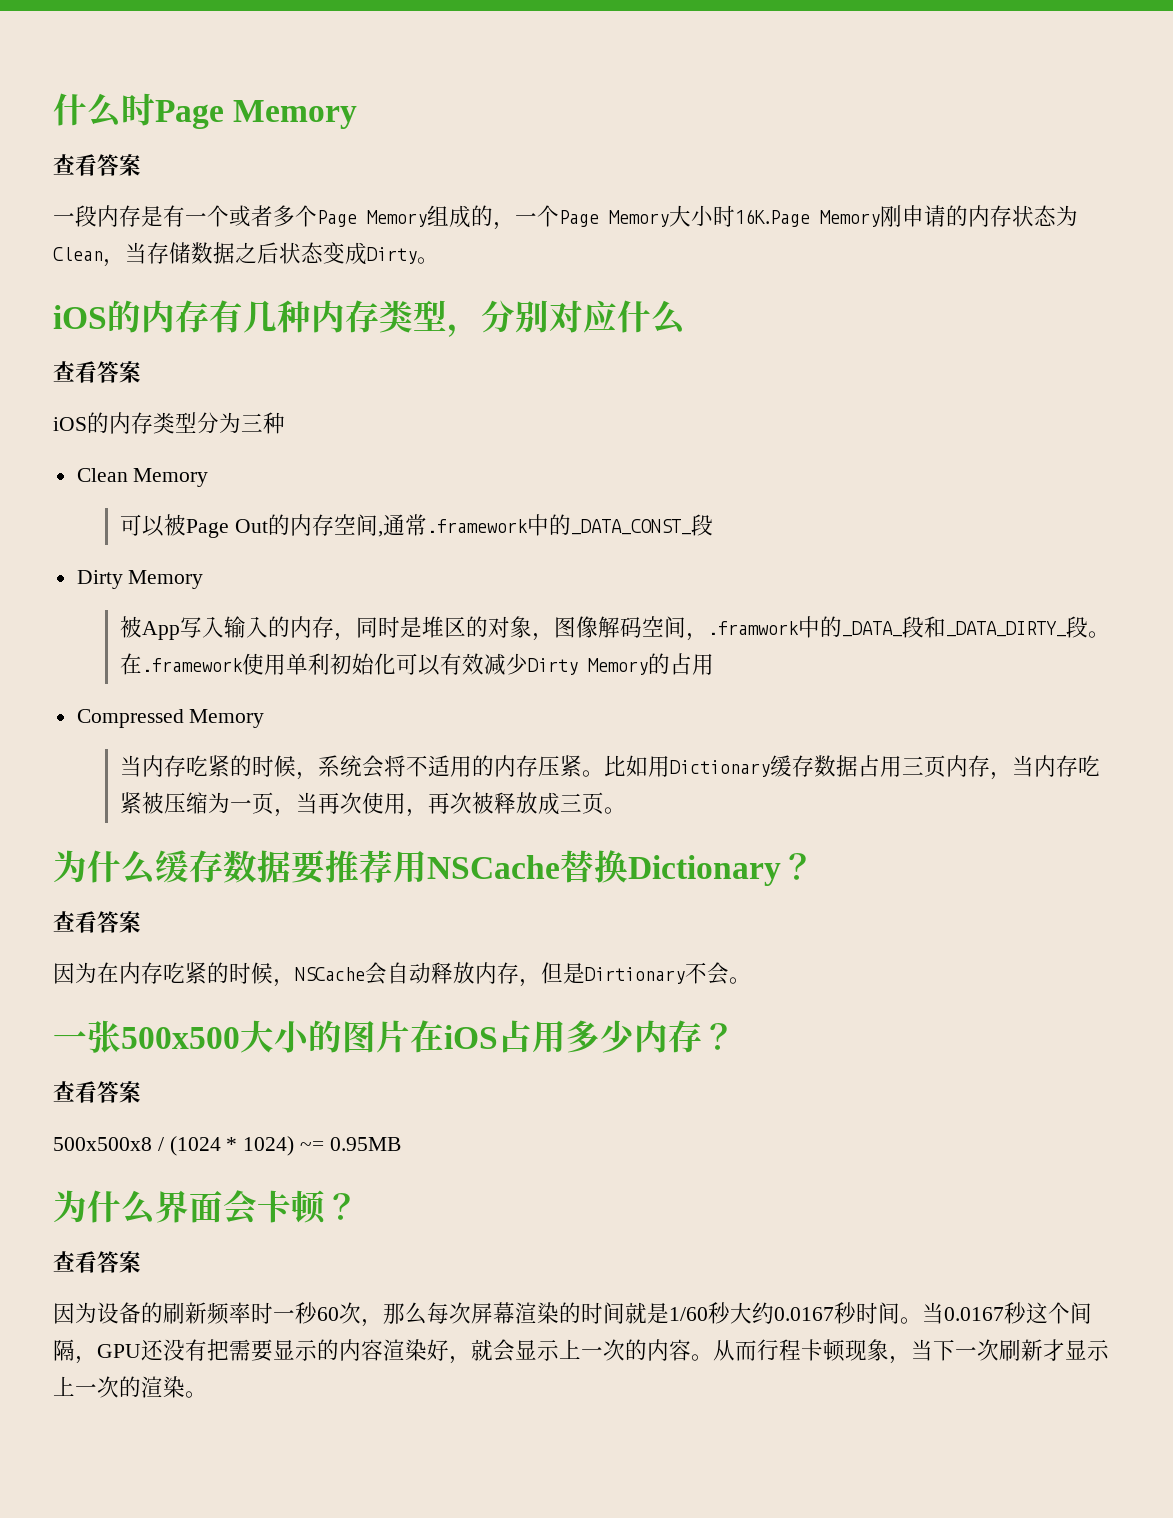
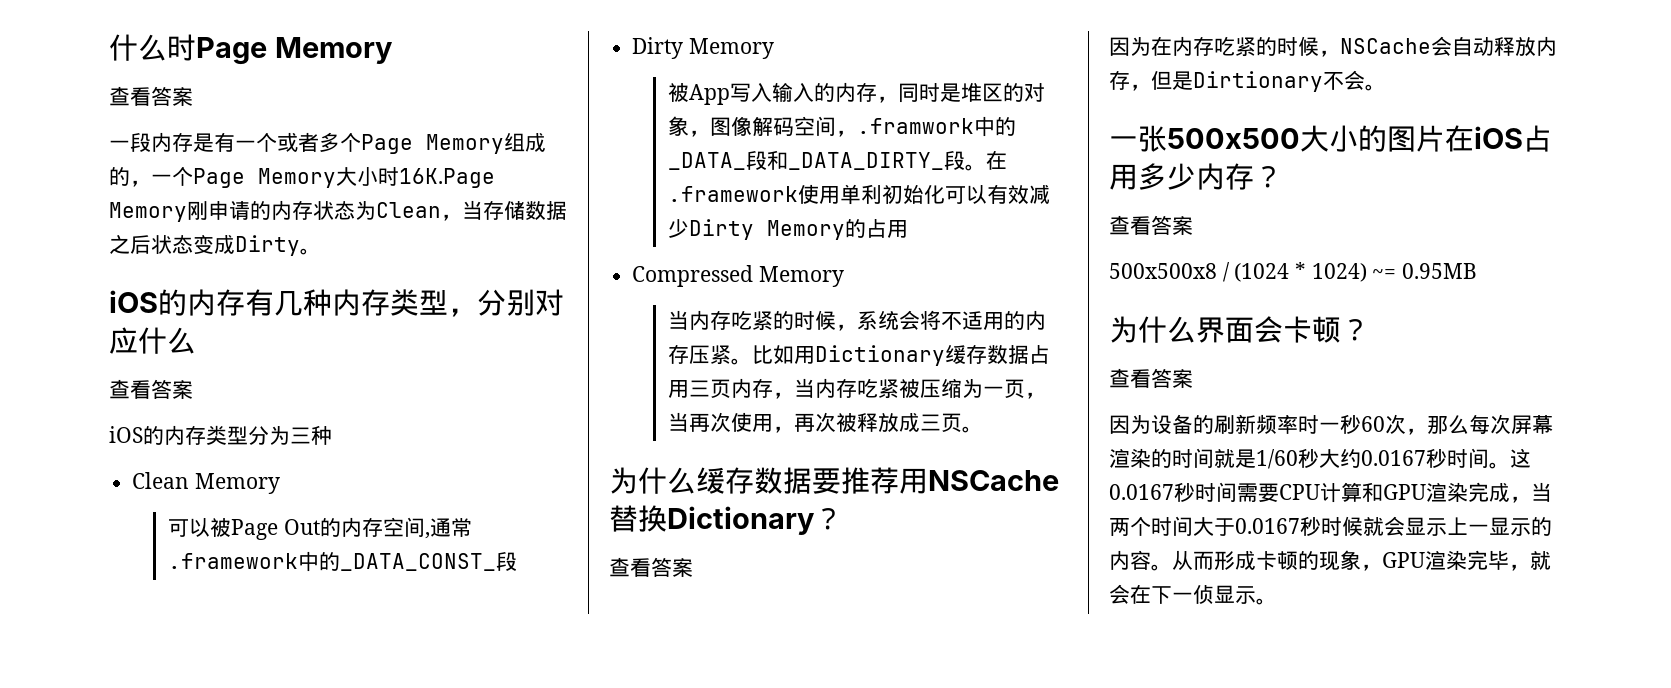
[922,1302,1092,1324] [53,1339,471,1364] 当0.0167秒这个间隔，GPU还没有把需要显示的内容渲染好， -> [1510,448,1531,468] [1109,482,1552,503] [1109,516,1363,536] 这0.0167秒时间需要CPU计算和GPU渲染完成，当两个时间大于0.0167秒时候
[603,1339,625,1361] 次 -> [1489,517,1531,536] 显示
[757,1339,1109,1364] [53,1376,185,1398] 行程卡顿现象，当下一次刷新才显示上一次的渲染 -> [1214,550,1551,571] [1109,584,1256,604] 形成卡顿的现象，GPU渲染完毕，就会在下一侦显示

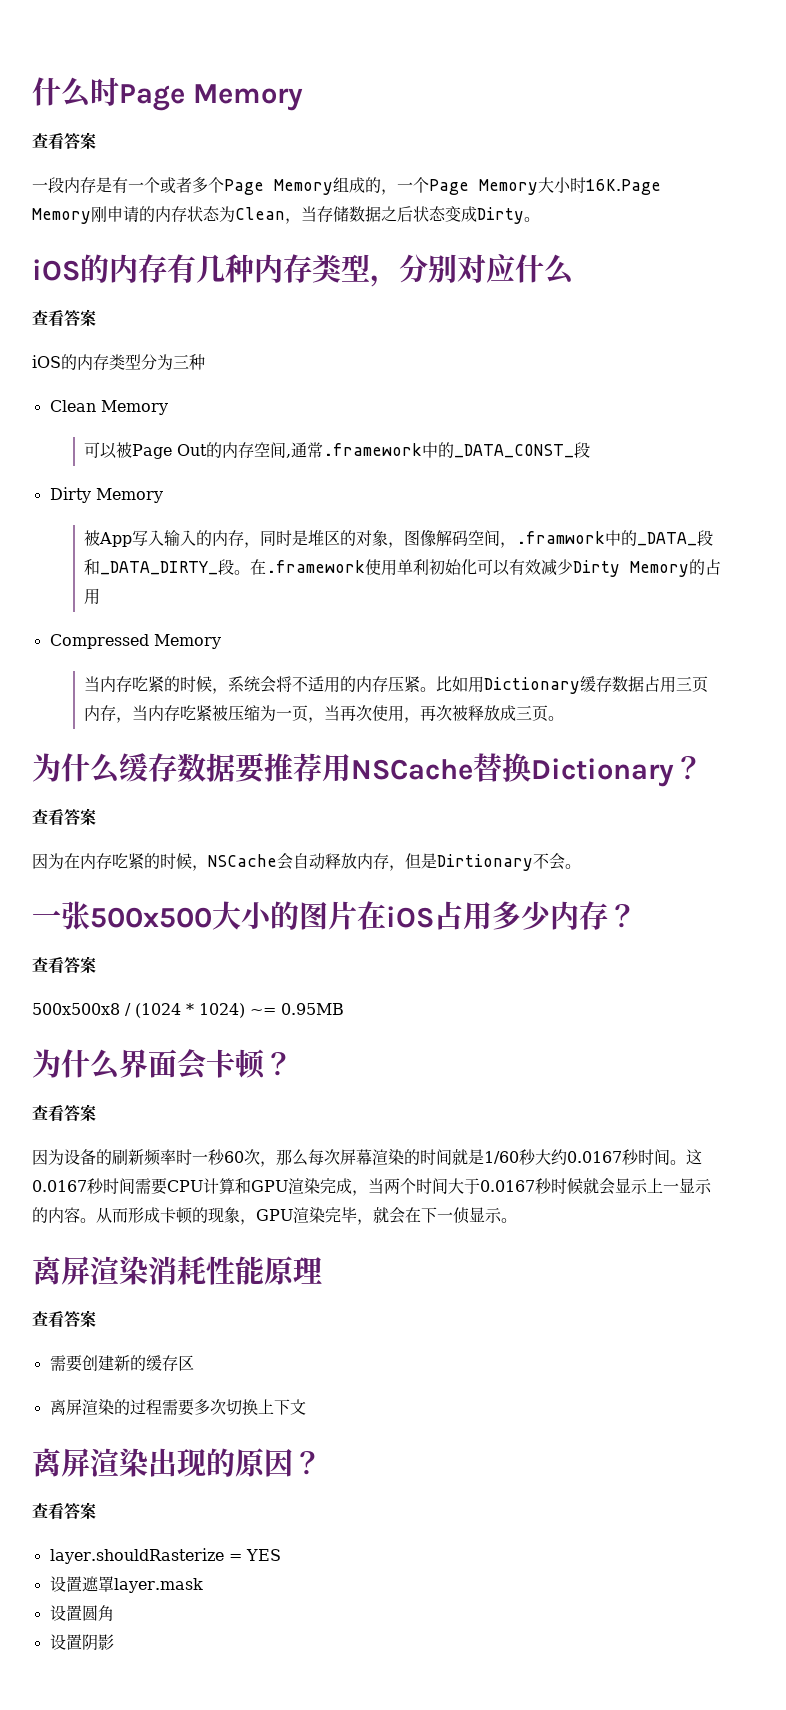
(1277, 601) none -> [32,1255,322,1285] [32,1310,96,1328] [49,1355,194,1372] [49,1399,306,1416] [32,1447,322,1477] [32,1502,96,1520] [49,1548,281,1564] [49,1576,203,1593] [49,1605,114,1621] [49,1634,114,1650] // 离屏渲染消耗性能原理 // 查看答案 // 需要创建新的缓存区 // 离屏渲染的过程需要多次切换上下文 // 离屏渲染出现的原因？ // 查看答案 // layer.shouldRasterize = YES // 设置遮罩layer.mask // 设置圆角 // 设置阴影

